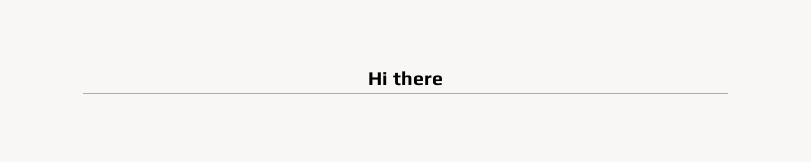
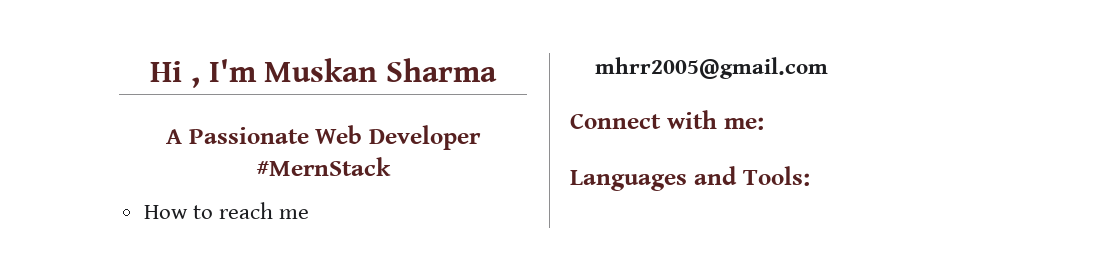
[393,71,444,86] there -> [190,58,497,88] [165,125,482,150] [256,157,391,176] [143,202,309,219] [594,57,828,79] [570,110,764,130] [570,166,810,191] , I'm Muskan Sharma // A Passionate Web Developer #MernStack // How to reach me mhrr2005@gmail.com // Connect with me: // Languages and Tools:

